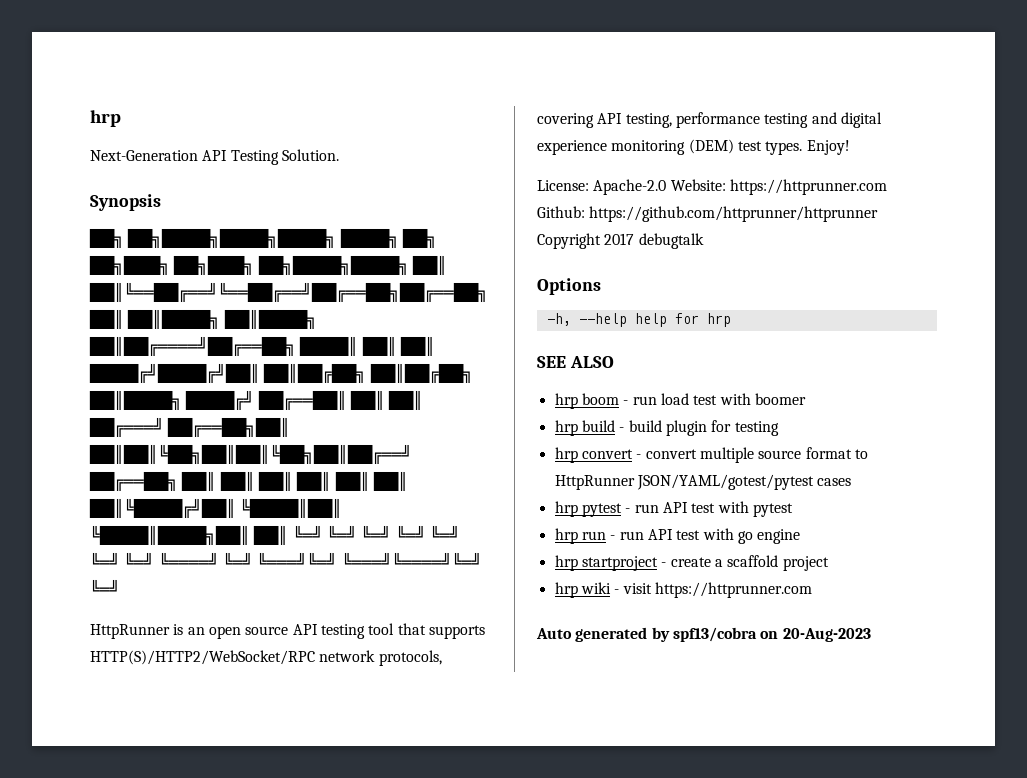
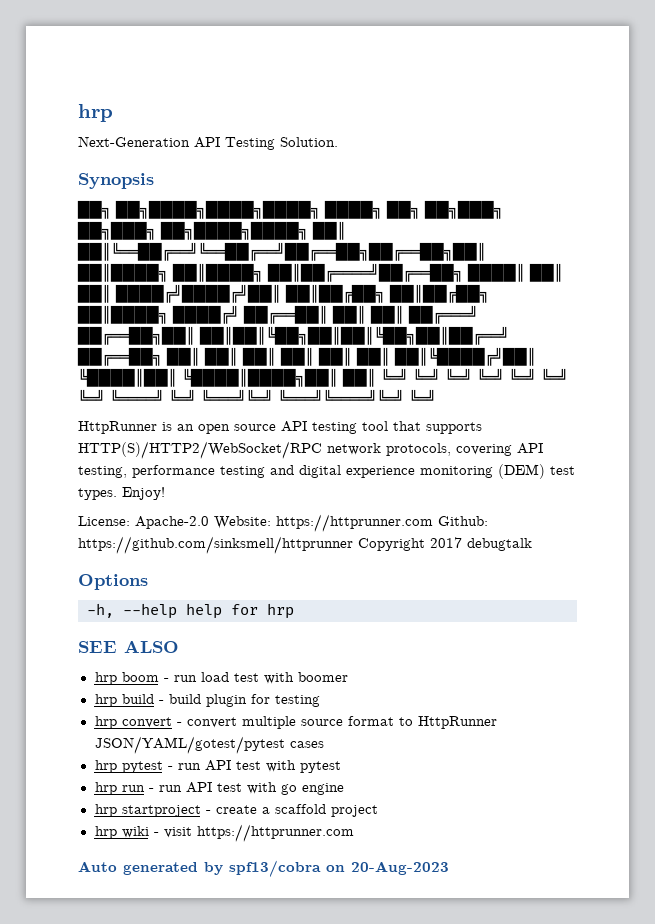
[589,206,879,222] https://github.com/httprunner/httprunner -> [78,536,353,554] https://github.com/sinksmell/httprunner

